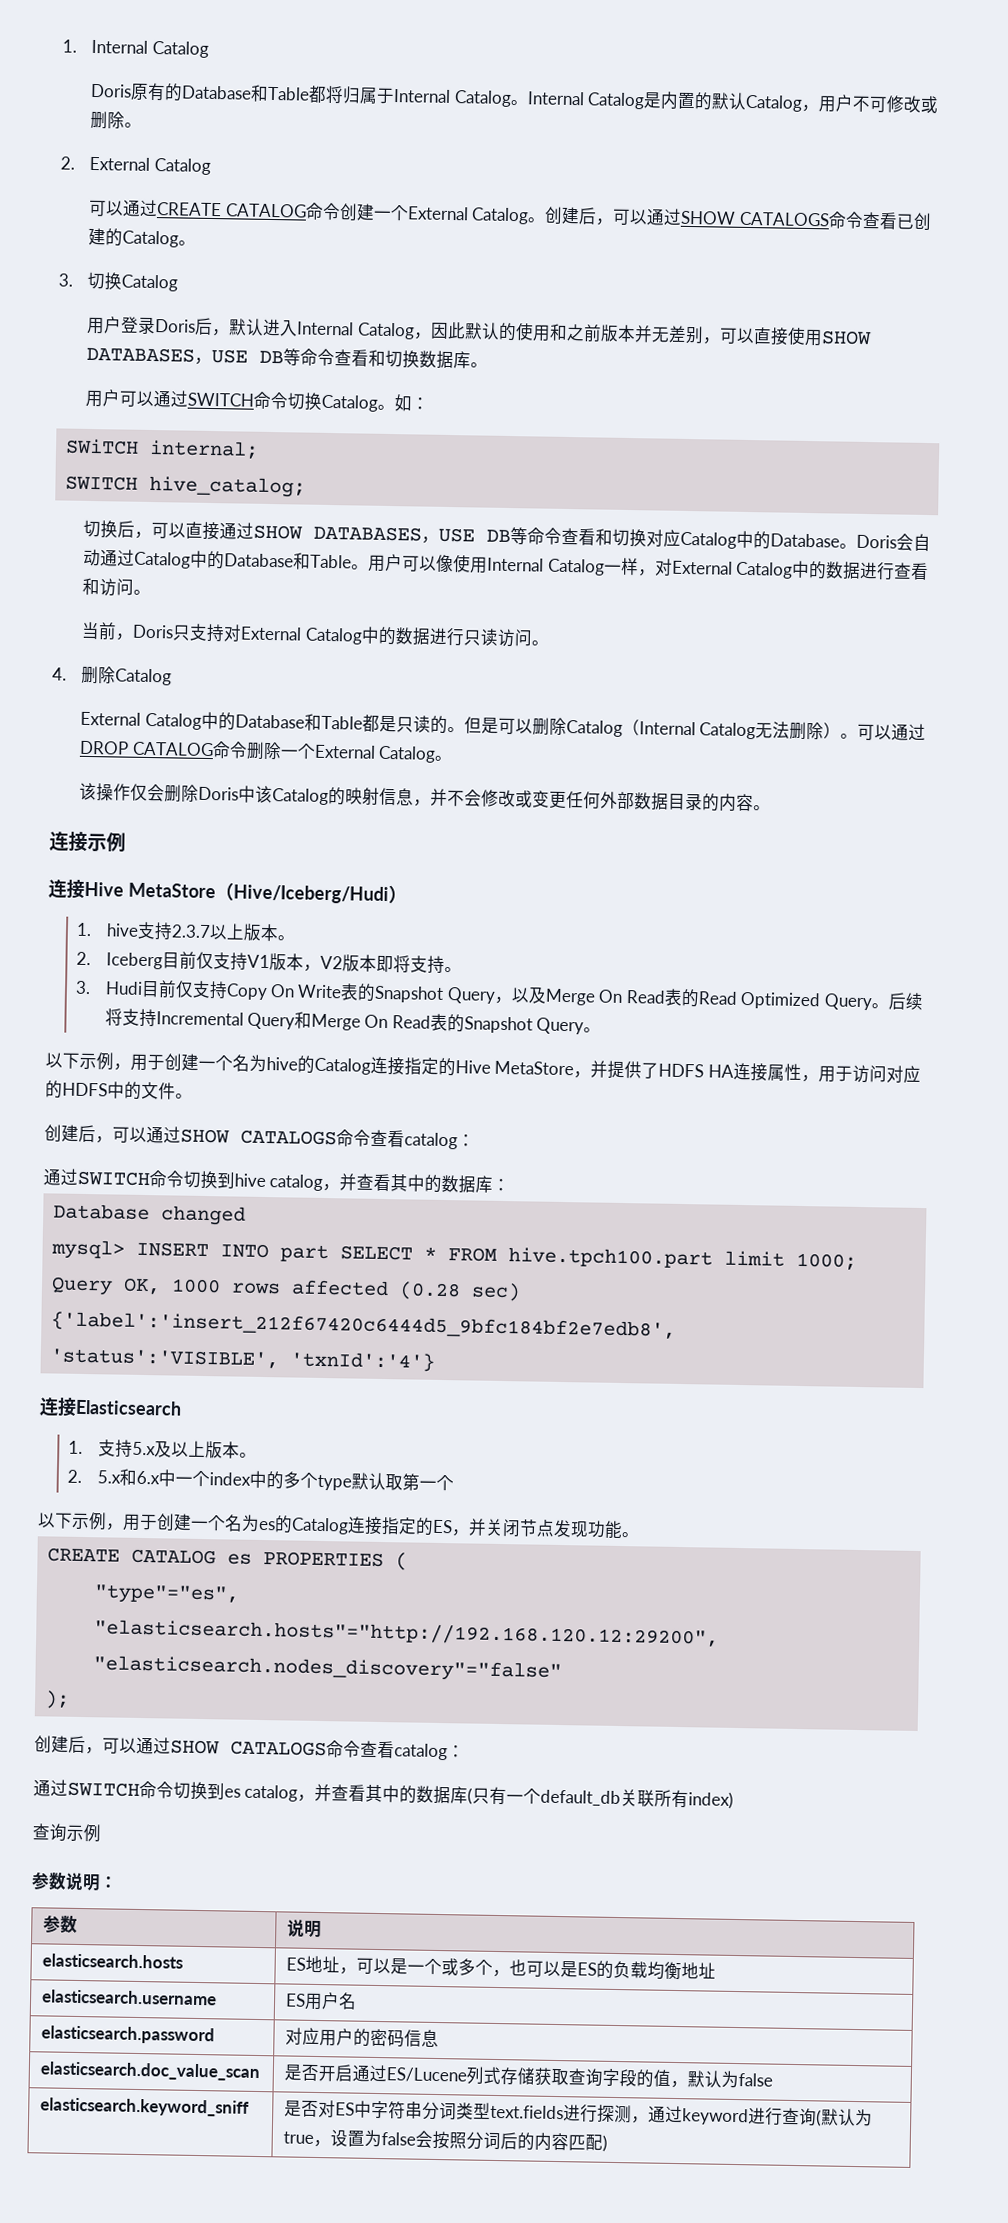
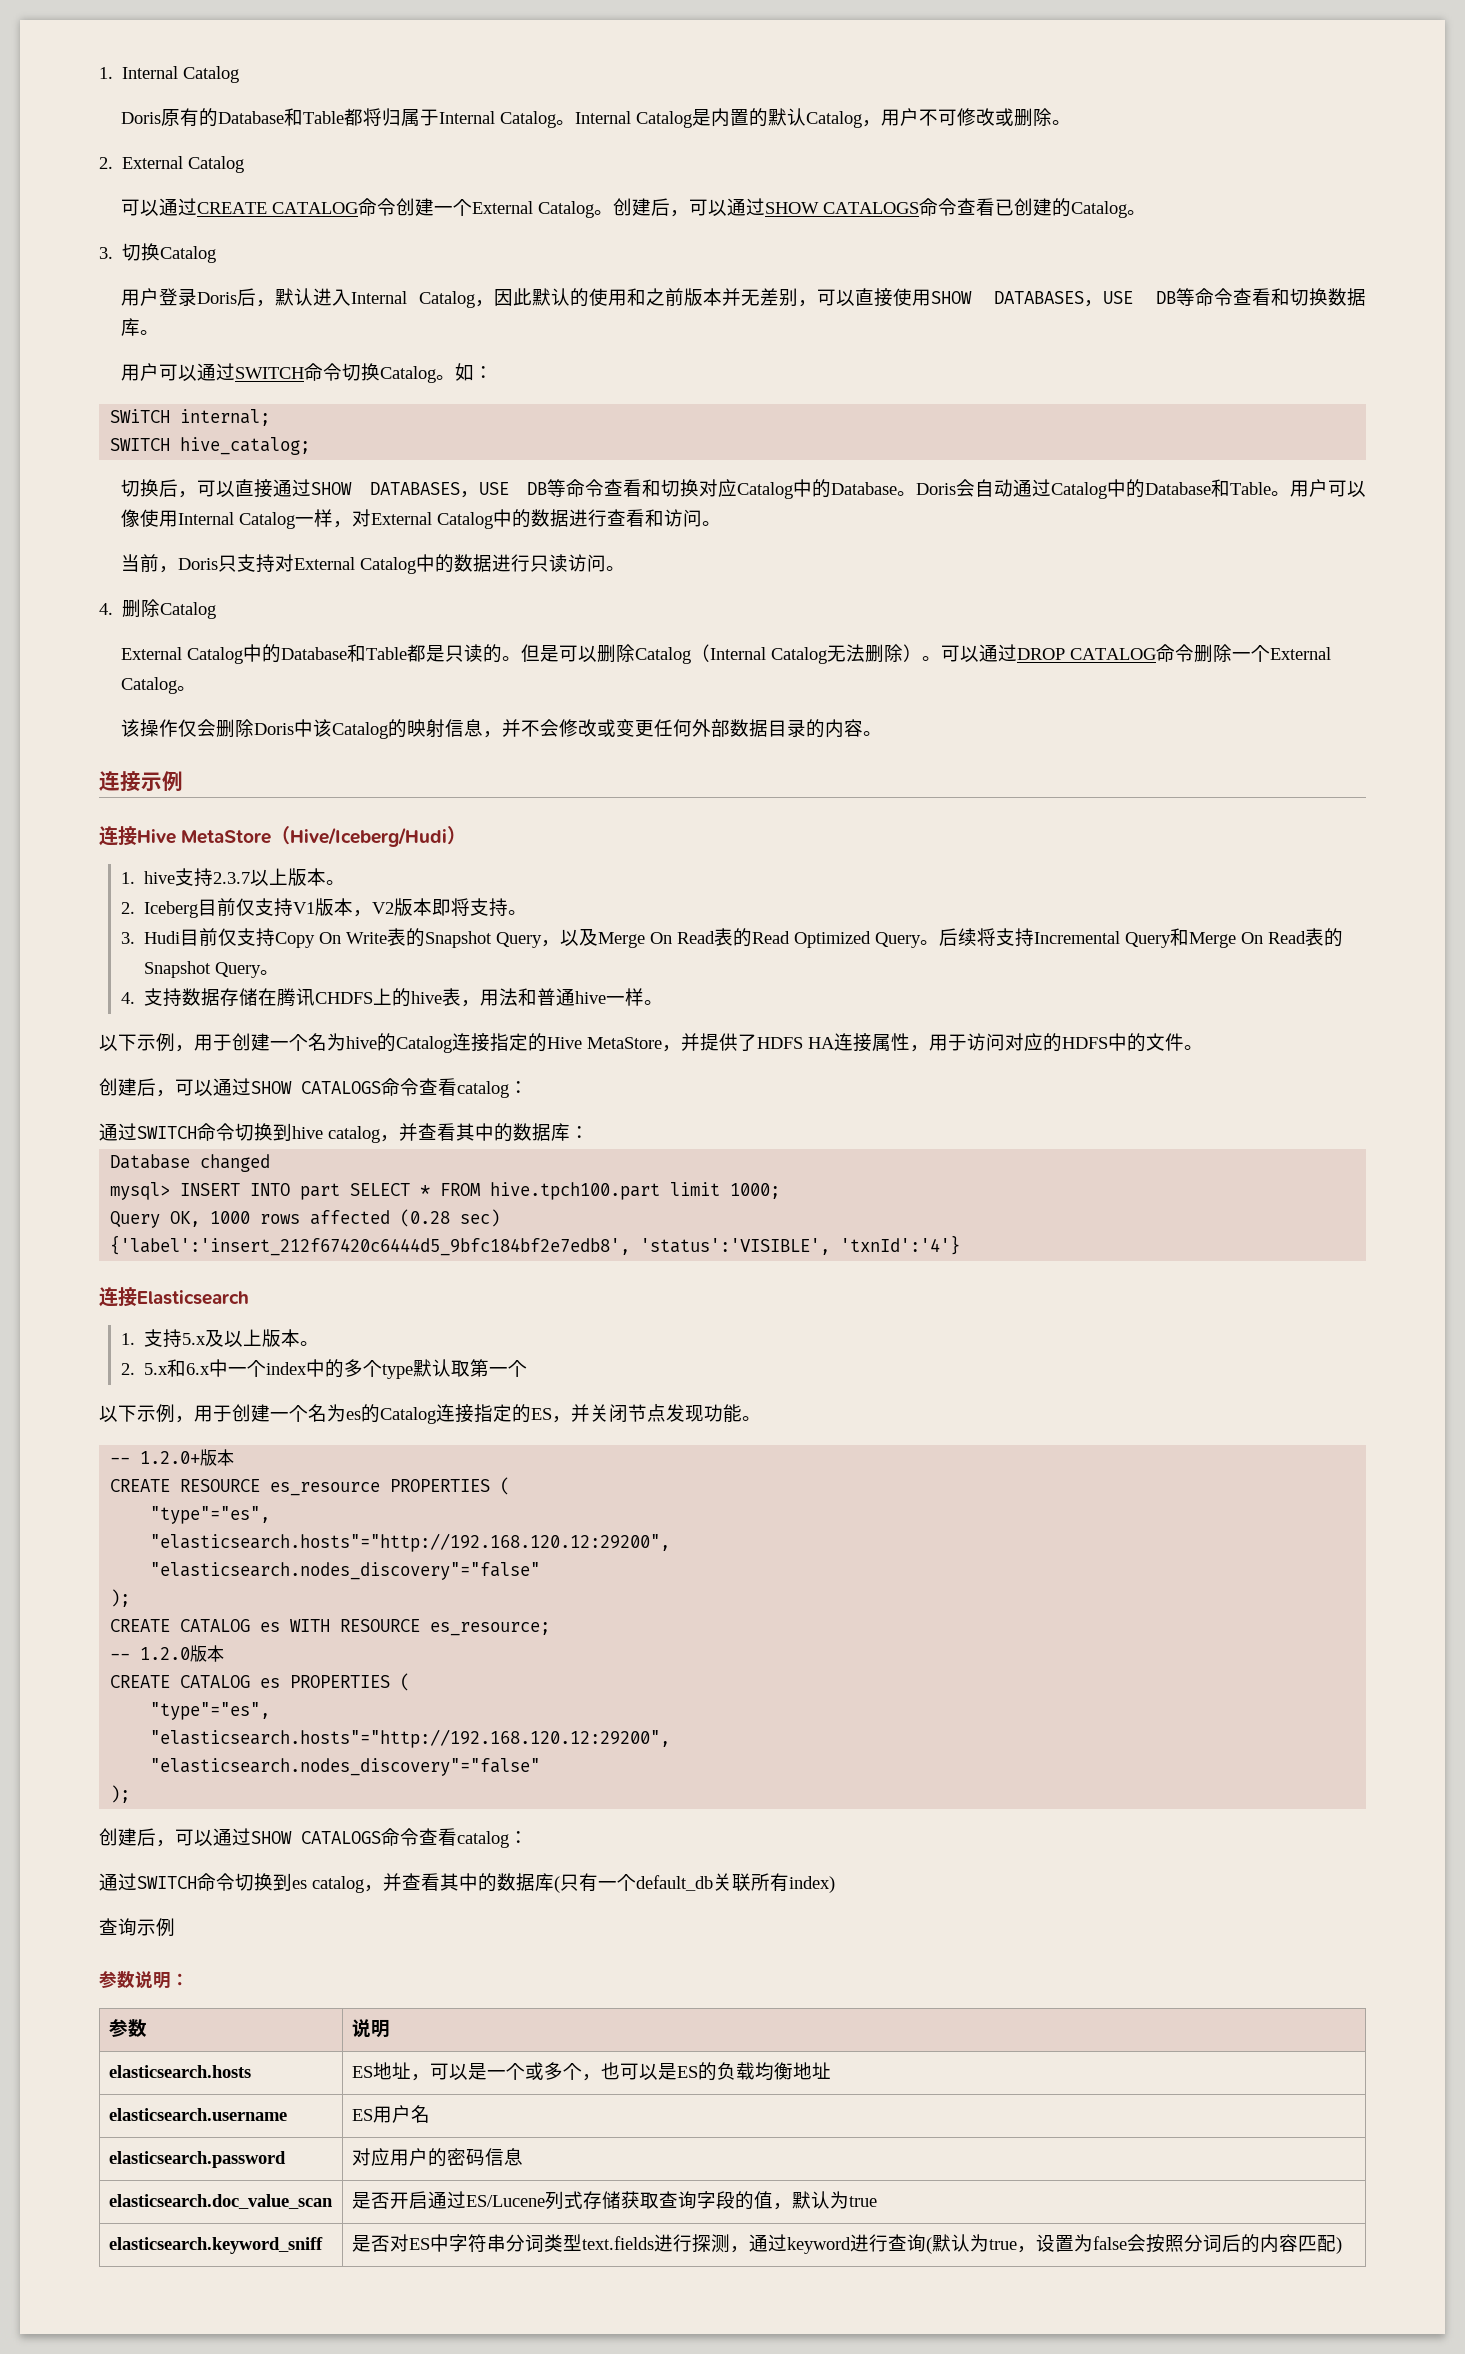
(602, 1030) none -> [121,988,664,1007] // 4.支持数据存储在腾讯CHDFS上的hive表，用法和普通hive一样。
(639, 1535) none -> [110,1449,235,1466] [110,1477,511,1496] [150,1506,271,1524] [150,1533,671,1552] [150,1562,541,1580] [110,1589,131,1607] [110,1619,551,1636] [110,1645,225,1662] // -- 1.2.0+版本 // CREATE RESOURCE es_resource PROPERTIES ( // "type"="es", // "elasticsearch.hosts"="http://192.168.120.12:29200", // "elasticsearch.nodes_discovery"="false" // ); // CREATE CATALOG es WITH RESOURCE es_resource; // -- 1.2.0版本
[738,2073,774,2087] false -> [848,2196,877,2207] true

